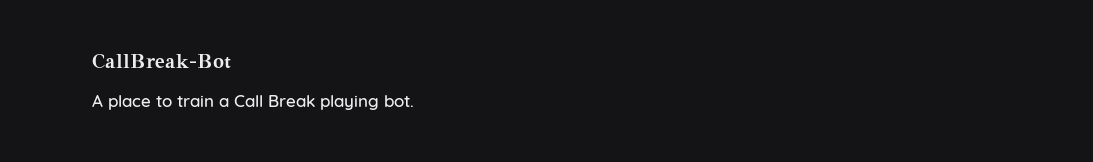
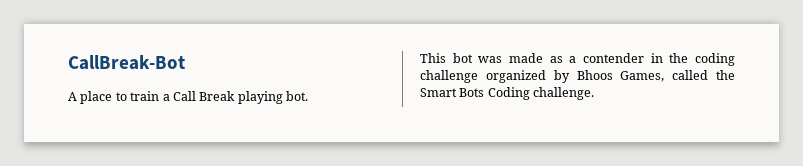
(414, 101) none -> [420,53,735,66] [420,70,735,83] [420,87,595,100] // This bot was made as a contender in the coding challenge organized by Bhoos Games, called the Smart Bots Coding challenge.

